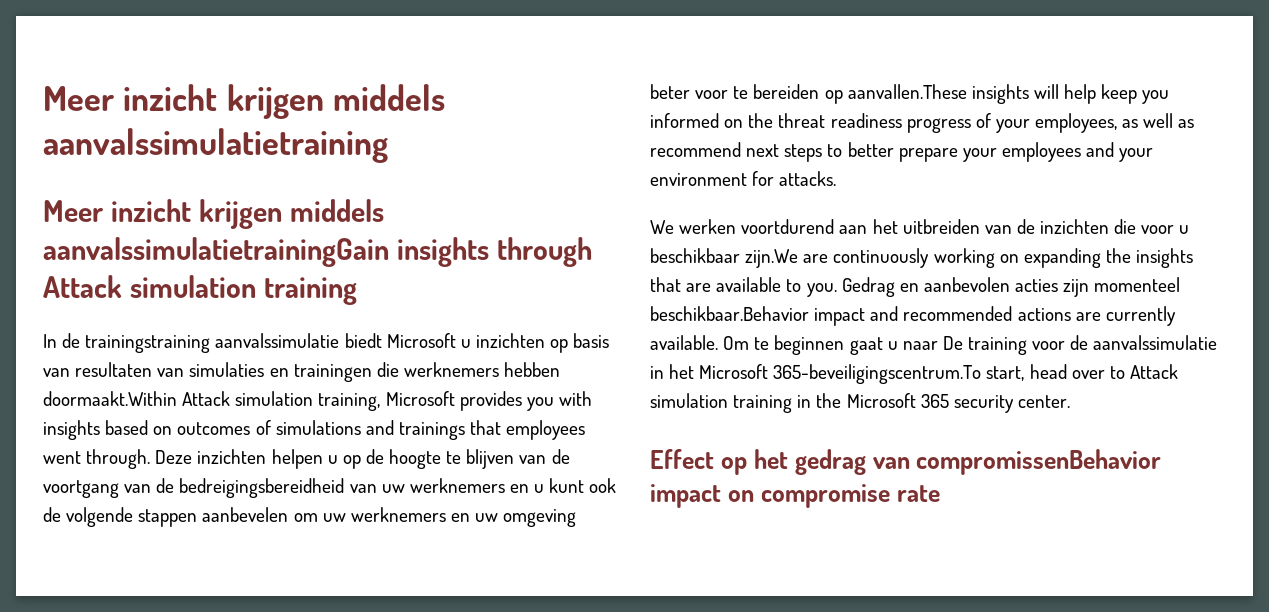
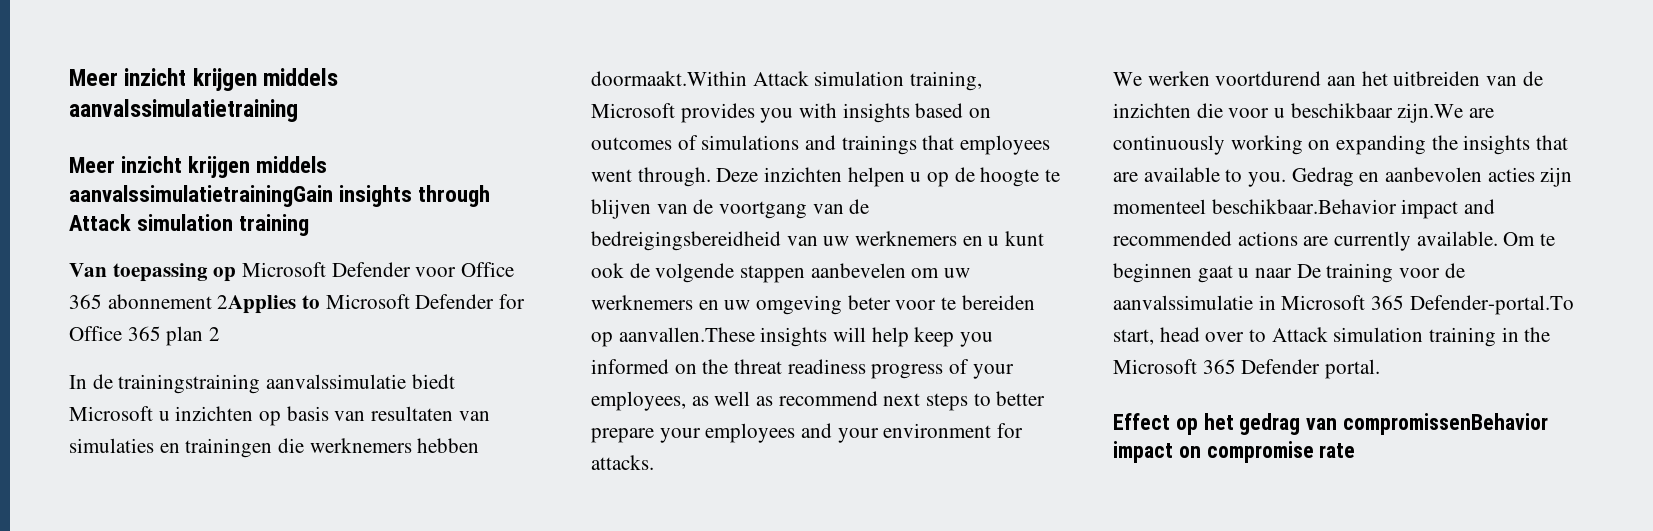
(357, 291) none -> [69,262,515,282] [69,294,526,314] [69,326,221,346] // Van toepassing op Microsoft Defender voor Office 365 abonnement 2Applies to Microsoft Defender for Office 365 plan 2
[669,364,982,384] het Microsoft 365-beveiligingscentrum.To -> [1281,295,1574,315] Microsoft 365 Defender-portal.To
[953,395,1070,413] security center. -> [1241,359,1381,379] Defender portal.

